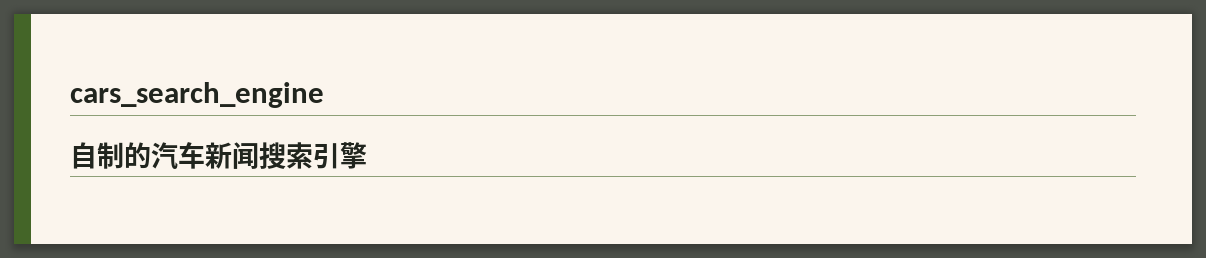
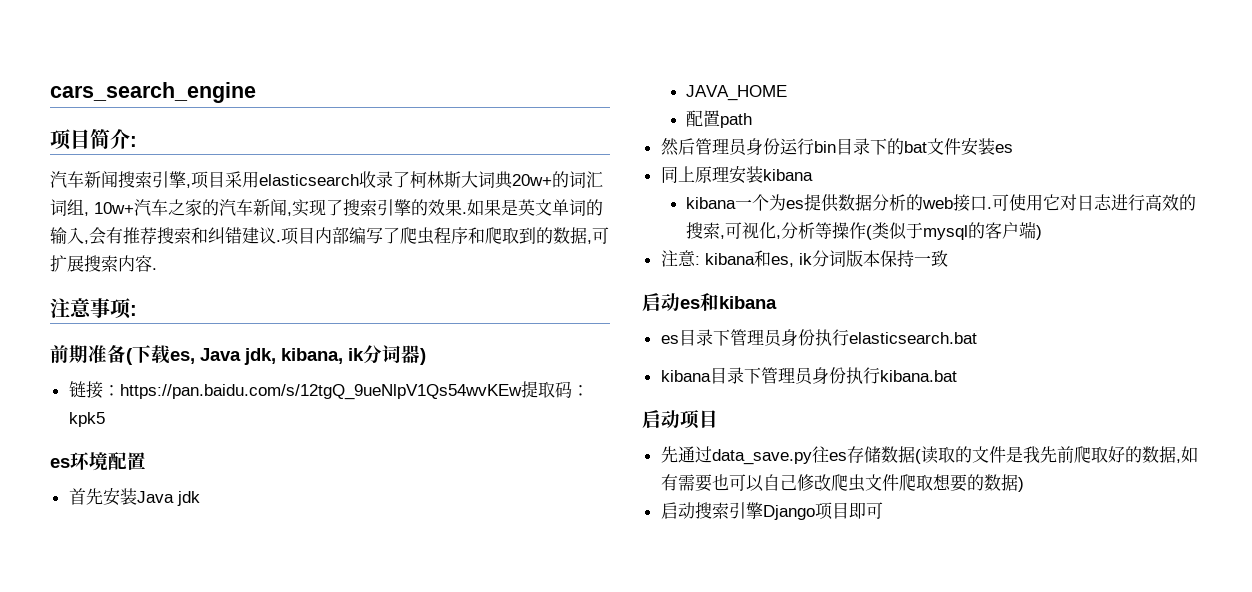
[70,142,151,169] 自制的 -> [50,129,137,150] 项目简介: //
(367, 155) none -> [186,171,603,189] [50,199,603,217] [50,227,609,245] [50,255,157,272] [50,298,137,319] [50,345,426,365] [68,381,589,400] [68,412,105,427] [50,452,146,471] [68,488,200,506] [685,85,787,101] [685,110,752,128] [660,138,1013,156] [660,166,813,184] [685,194,1196,212] [685,221,1042,240] [660,250,948,267] [642,293,777,311] [660,329,977,347] [660,367,957,385] [642,410,718,429] [660,446,1198,465] [660,474,1024,492] [660,502,883,520] ,项目采用elasticsearch收录了柯林斯大词典20w+的词汇词组, 10w+汽车之家的汽车新闻,实现了搜索引擎的效果.如果是英文单词的输入,会有推荐搜索和纠错建议.项目内部编写了爬虫程序和爬取到的数据,可扩展搜索内容. // 注意事项: // 前期准备(下载es, Java jdk, kibana, ik分词器) // 链接：https://pan.baidu.com/s/12tgQ_9ueNlpV1Qs54wvKEw提取码：kpk5 // es环境配置 // 首先安装Java jdk // JAVA_HOME // 配置path // 然后管理员身份运行bin目录下的bat文件安装es // 同上原理安装kibana // kibana一个为es提供数据分析的web接口.可使用它对日志进行高效的搜索,可视化,分析等操作(类似于mysql的客户端) // 注意: kibana和es, ik分词版本保持一致 // 启动es和kibana // es目录下管理员身份执行elasticsearch.bat // kibana目录下管理员身份执行kibana.bat // 启动项目 // 先通过data_save.py往es存储数据(读取的文件是我先前爬取好的数据,如有需要也可以自己修改爬虫文件爬取想要的数据) // 启动搜索引擎Django项目即可

